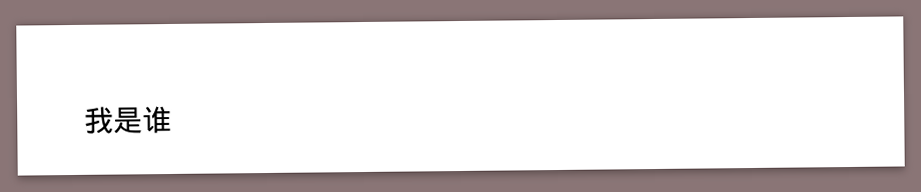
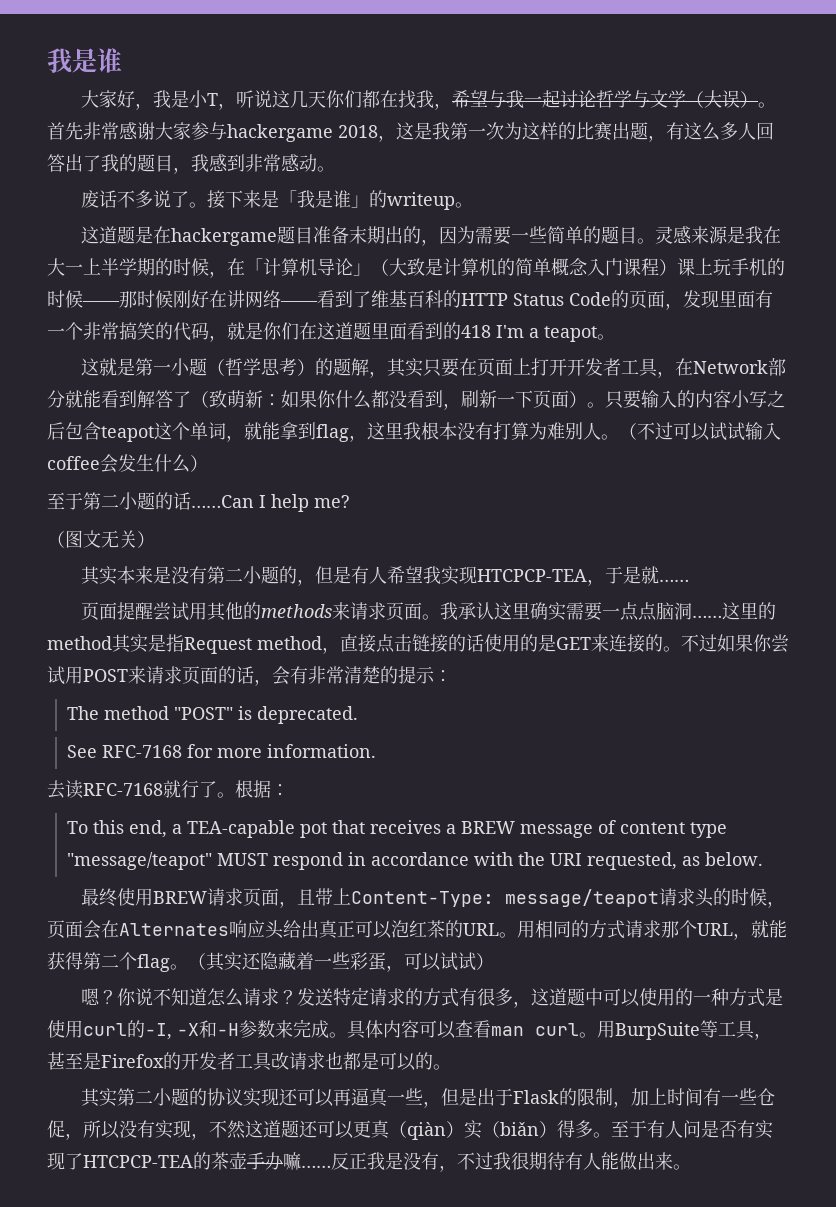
[84,105,172,134] 我是谁 -> [47,48,122,73] [80,90,776,110] [47,122,774,142] [47,154,335,174] [80,190,473,210] [80,226,781,246] [47,258,785,278] [47,290,773,310] [47,322,615,342] [80,358,786,378] [47,390,785,410] [47,422,781,442] [47,454,208,473] [47,492,350,512] [47,530,155,548] [80,566,689,586] [80,602,776,621] [47,634,789,654] [47,666,452,686] [67,706,359,724] [67,744,377,758] [47,780,289,799] [67,820,728,838] [67,852,764,870] [80,888,785,908] [47,920,787,940] [47,952,494,972] [80,987,783,1008] [47,1019,772,1040] [47,1052,451,1071] [80,1088,775,1108] [47,1120,773,1140] [47,1152,691,1172] 我是谁 // 大家好，我是小T，听说这几天你们都在找我，希望与我一起讨论哲学与文学（大误）。首先非常感谢大家参与hackergame 2018，这是我第一次为这样的比赛出题，有这么多人回答出了我的题目，我感到非常感动。 // 废话不多说了。接下来是「我是谁」的writeup。 // 这道题是在hackergame题目准备末期出的，因为需要一些简单的题目。灵感来源是我在大一上半学期的时候，在「计算机导论」（大致是计算机的简单概念入门课程）课上玩手机的时候——那时候刚好在讲网络——看到了维基百科的HTTP Status Code的页面，发现里面有一个非常搞笑的代码，就是你们在这道题里面看到的418 I'm a teapot。 // 这就是第一小题（哲学思考）的题解，其实只要在页面上打开开发者工具，在Network部分就能看到解答了（致萌新：如果你什么都没看到，刷新一下页面）。只要输入的内容小写之后包含teapot这个单词，就能拿到flag，这里我根本没有打算为难别人。（不过可以试试输入coffee会发生什么） // 至于第二小题的话……Can I help me? // （图文无关） // 其实本来是没有第二小题的，但是有人希望我实现HTCPCP-TEA，于是就…… // 页面提醒尝试用其他的methods来请求页面。我承认这里确实需要一点点脑洞……这里的method其实是指Request method，直接点击链接的话使用的是GET来连接的。不过如果你尝试用POST来请求页面的话，会有非常清楚的提示： // The method "POST" is deprecated. // See RFC-7168 for more information. // 去读RFC-7168就行了。根据： // To this end, a TEA-capable pot that receives a BREW message of content type "message/teapot" MUST respond in accordance with the URI requested, as below. // 最终使用BREW请求页面，且带上Content-Type: message/teapot请求头的时候，页面会在Alternates响应头给出真正可以泡红茶的URL。用相同的方式请求那个URL，就能获得第二个flag。（其实还隐藏着一些彩蛋，可以试试） // 嗯？你说不知道怎么请求？发送特定请求的方式有很多，这道题中可以使用的一种方式是使用curl的-I, -X和-H参数来完成。具体内容可以查看man curl。用BurpSuite等工具，甚至是Firefox的开发者工具改请求也都是可以的。 // 其实第二小题的协议实现还可以再逼真一些，但是出于Flask的限制，加上时间有一些仓促，所以没有实现，不然这道题还可以更真（qiàn）实（biǎn）得多。至于有人问是否有实现了HTCPCP-TEA的茶壶手办嘛……反正我是没有，不过我很期待有人能做出来。

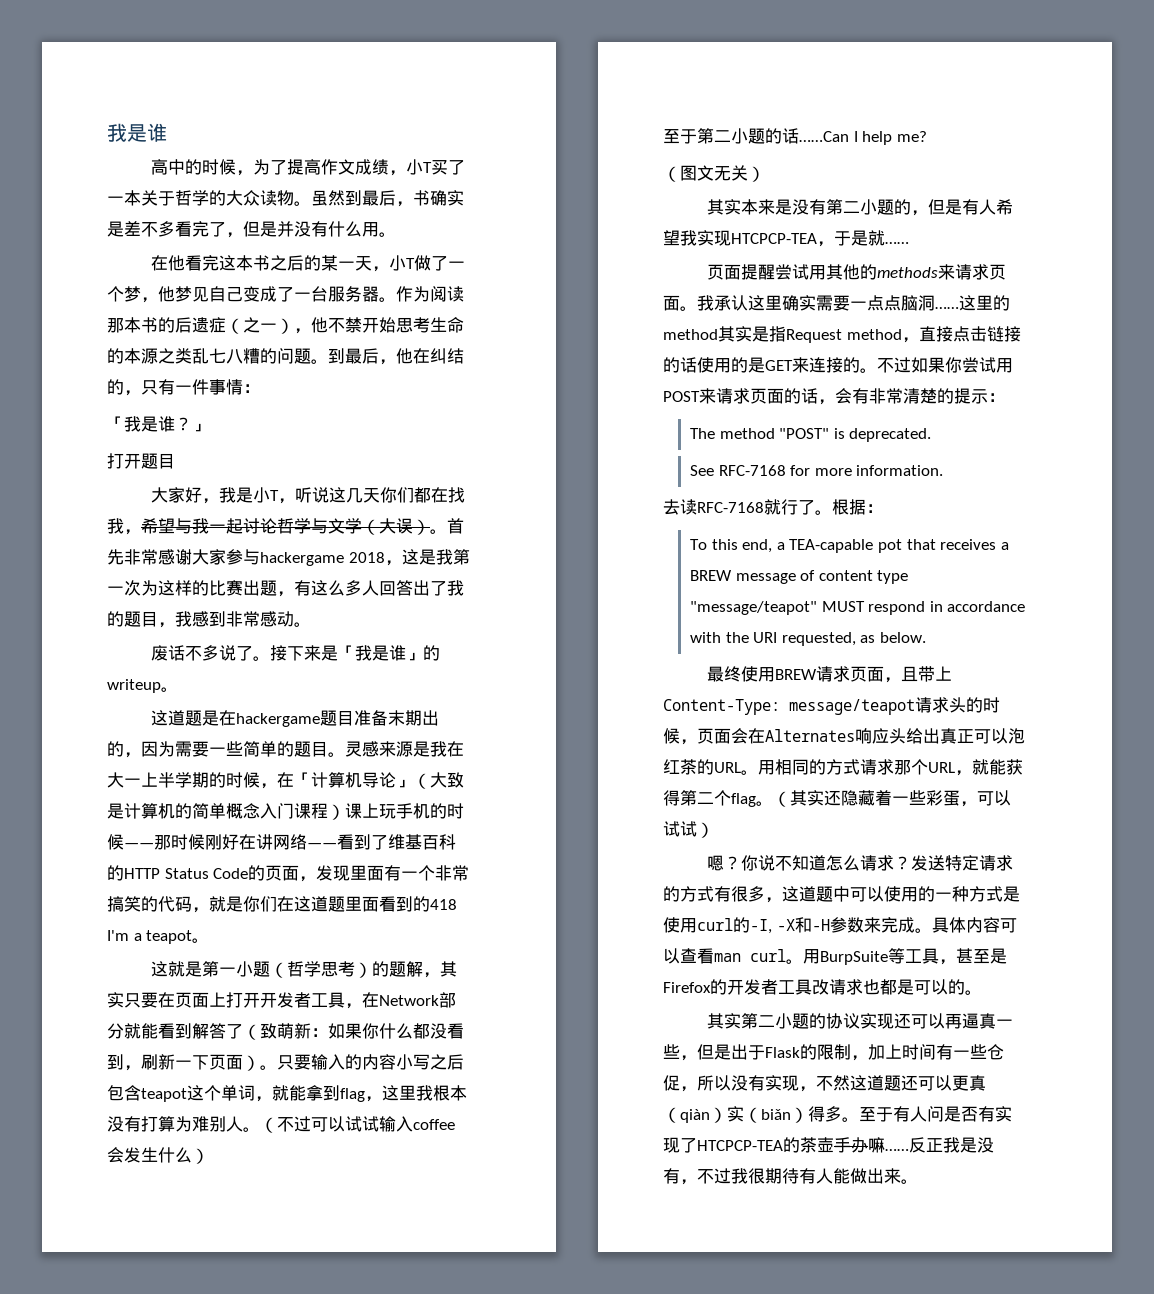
[47,48,122,73] 我是谁 -> [107,123,167,142] [151,159,466,176] [107,190,464,207] [107,221,396,238] [151,255,466,272] [107,286,464,303] [107,317,464,334] [107,348,464,365] [107,379,260,396] [107,416,209,432] [107,453,175,469] 我是谁 // 高中的时候，为了提高作文成绩，小T买了一本关于哲学的大众读物。虽然到最后，书确实是差不多看完了，但是并没有什么用。 // 在他看完这本书之后的某一天，小T做了一个梦，他梦见自己变成了一台服务器。作为阅读那本书的后遗症（之一），他不禁开始思考生命的本源之类乱七八糟的问题。到最后，他在纠结的，只有一件事情： // 「我是谁？」 // 打开题目

